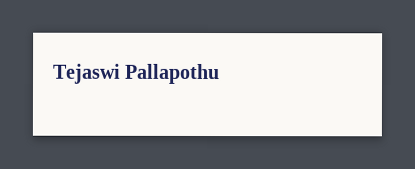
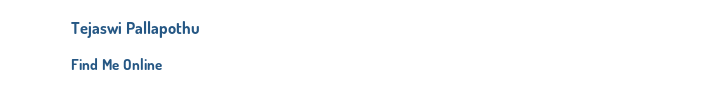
(221, 74) none -> [71,58,163,70] // Find Me Online

